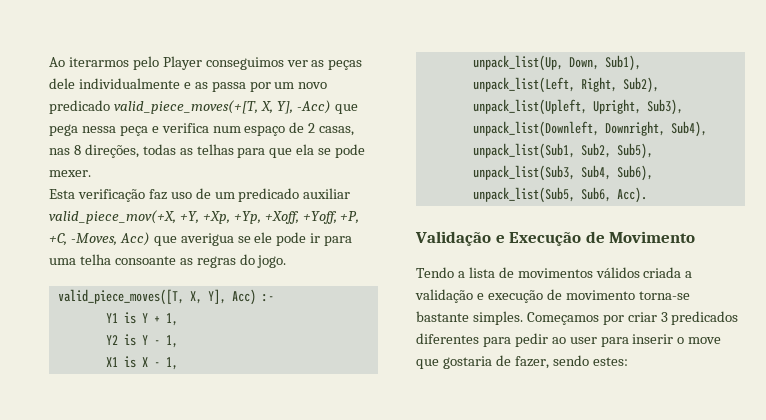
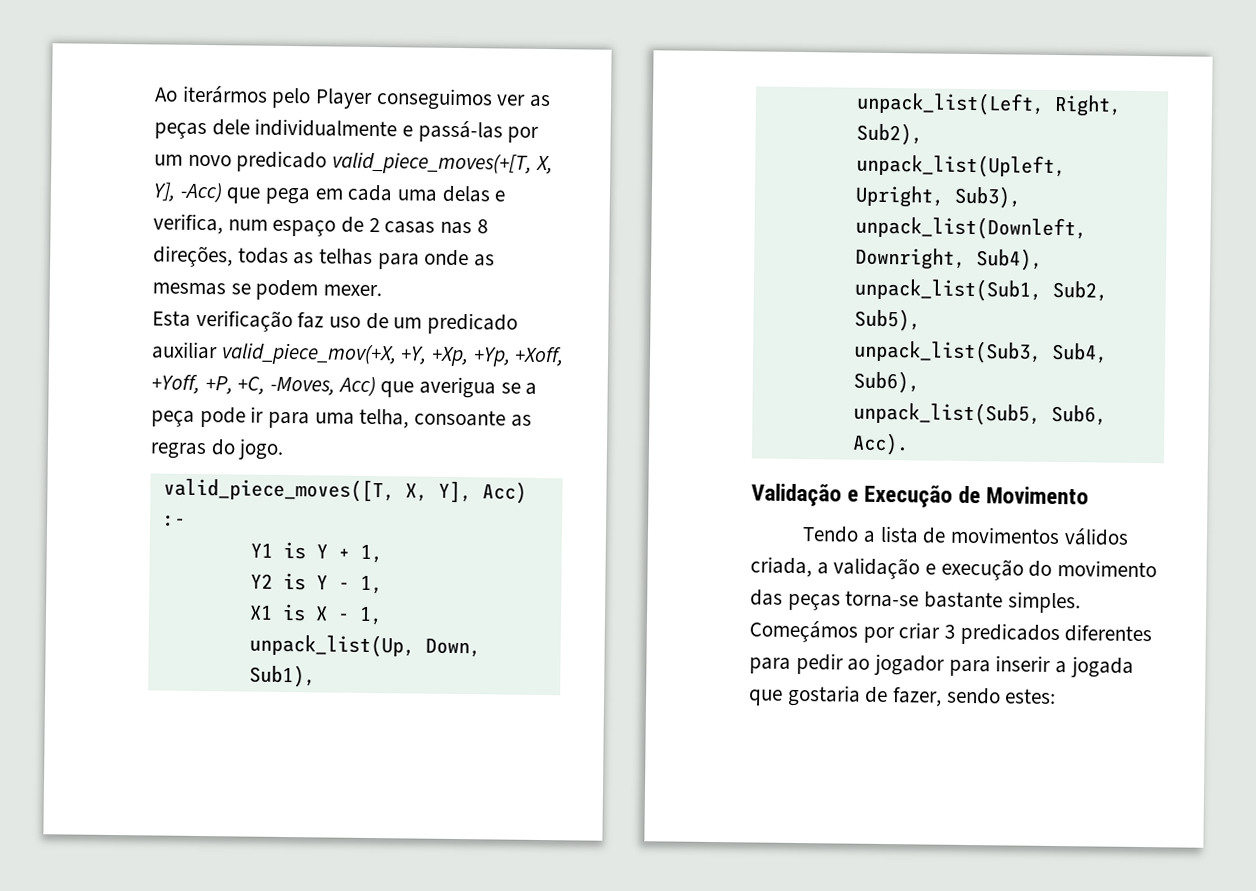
[68,57,129,67] iterarmos -> [181,85,268,104] iterármos
[194,82,246,92] as passa -> [417,120,503,143] passá-las
[81,123,209,136] nessa peça e verifica -> [314,184,506,203] [153,213,223,235] em cada uma delas e verifica,
[319,126,355,136] casas, -> [384,221,436,234] casas
[269,144,366,158] que ela se pode -> [424,249,496,267] [152,279,319,301] onde as mesmas se podem
[254,232,273,243] ele -> [525,382,538,395] [151,410,195,427] a peça
[79,254,111,265] telha -> [359,408,410,429] telha,
[643,267,682,278] criada -> [750,556,812,578] criada,
[546,289,635,300] de movimento -> [1028,560,1158,578] [750,589,841,611] do movimento das peças
[526,312,599,325] Começamos -> [749,620,858,643] Começámos
[569,337,597,344] user -> [874,653,946,676] jogador
[677,337,722,344] o move -> [1055,656,1134,678] a jogada

